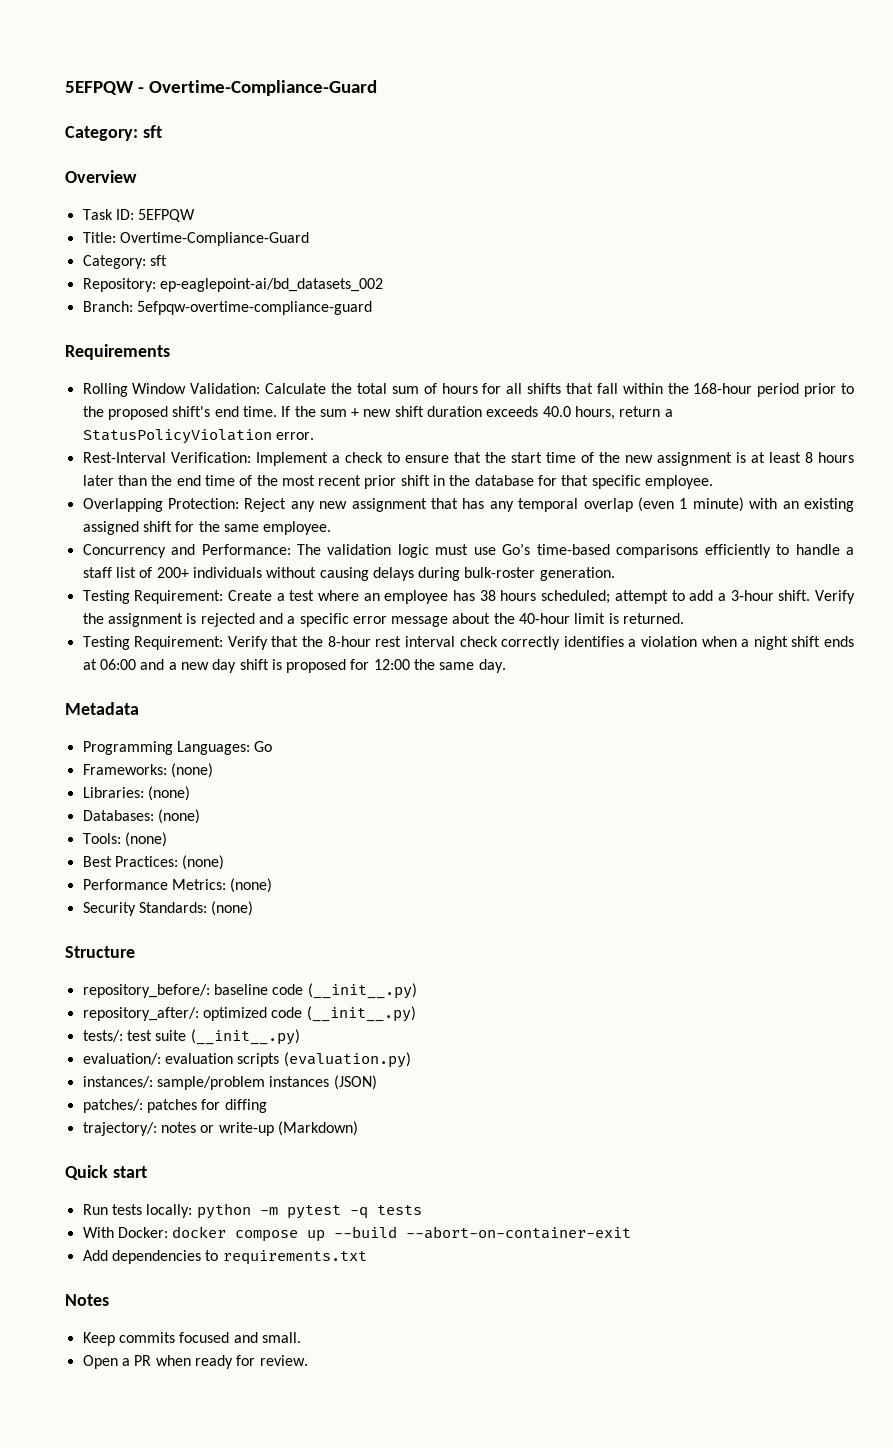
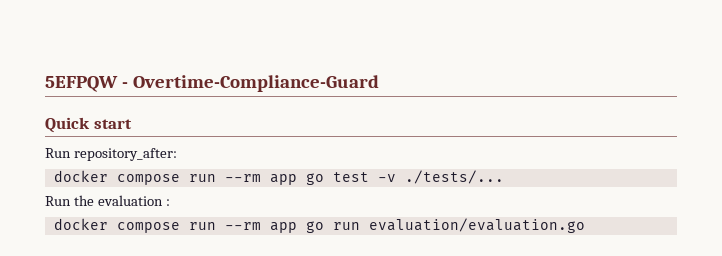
[65,125,162,141] [65,170,137,183] [82,209,196,222] [82,232,309,246] [82,255,167,269] [82,278,383,292] [82,301,372,315] [65,344,170,360] [82,383,854,397] [82,406,673,420] [82,429,314,444] [82,452,855,466] [82,475,714,489] [82,497,854,512] [82,521,332,535] [82,543,854,558] [82,567,615,581] [82,590,855,604] [82,613,685,627] [82,636,855,650] [82,659,506,673] [65,702,139,715] [82,741,273,755] [82,763,213,778] [82,786,190,801] [82,809,200,824] [82,832,167,847] [82,855,225,870] [82,878,273,893] [82,901,254,916] [65,946,135,958] [82,983,417,999] [82,1006,416,1022] [82,1029,300,1045] [82,1052,411,1068] [82,1075,377,1090] [82,1099,267,1113] [82,1121,358,1136] [65,1165,147,1180] [82,1203,422,1219] [82,1226,632,1242] [82,1250,367,1265] [65,1294,109,1306] [82,1332,301,1346] [82,1355,308,1369] Category: sft // Overview // Task ID: 5EFPQW // Title: Overtime-Compliance-Guard // Category: sft // Repository: ep-eaglepoint-ai/bd_datasets_002 // Branch: 5efpqw-overtime-compliance-guard // Requirements // Rolling Window Validation: Calculate the total sum of hours for all shifts that fall within the 168-hour period prior to the proposed shift's end time. If the sum + new shift duration exceeds 40.0 hours, return a StatusPolicyViolation error. // Rest-Interval Verification: Implement a check to ensure that the start time of the new assignment is at least 8 hours later than the end time of the most recent prior shift in the database for that specific employee. // Overlapping Protection: Reject any new assignment that has any temporal overlap (even 1 minute) with an existing assigned shift for the same employee. // Concurrency and Performance: The validation logic must use Go’s time-based comparisons efficiently to handle a staff list of 200+ individuals without causing delays during bulk-roster generation. // Testing Requirement: Create a test where an employee has 38 hours scheduled; attempt to add a 3-hour shift. Verify the assignment is rejected and a specific error message about the 40-hour limit is returned. // Testing Requirement: Verify that the 8-hour rest interval check correctly identifies a violation when a night shift ends at 06:00 and a new day shift is proposed for 12:00 the same day. // Metadata // Programming Languages: Go // Frameworks: (none) // Libraries: (none) // Databases: (none) // Tools: (none) // Best Practices: (none) // Performance Metrics: (none) // Security Standards: (none) // Structure // repository_before/: baseline code (__init__.py) // repository_after/: optimized code (__init__.py) // tests/: test suite (__init__.py) // evaluation/: evaluation scripts (evaluation.py) // instances/: sample/problem instances (JSON) // patches/: patches for diffing // trajectory/: notes or write-up (Markdown) // Quick start // Run tests locally: python -m pytest -q tests // With Docker: docker compose up --build --abort-on-container-exit // Add dependencies to requirements.txt // Notes // Keep commits focused and small. // Open a PR when ready for review. -> [45,117,132,133] [45,148,177,161] [53,170,504,185] [45,195,170,206] [53,218,585,233] Quick start // Run repository_after: // docker compose run --rm app go test -v ./tests/... // Run the evaluation : // docker compose run --rm app go run evaluation/evaluation.go

